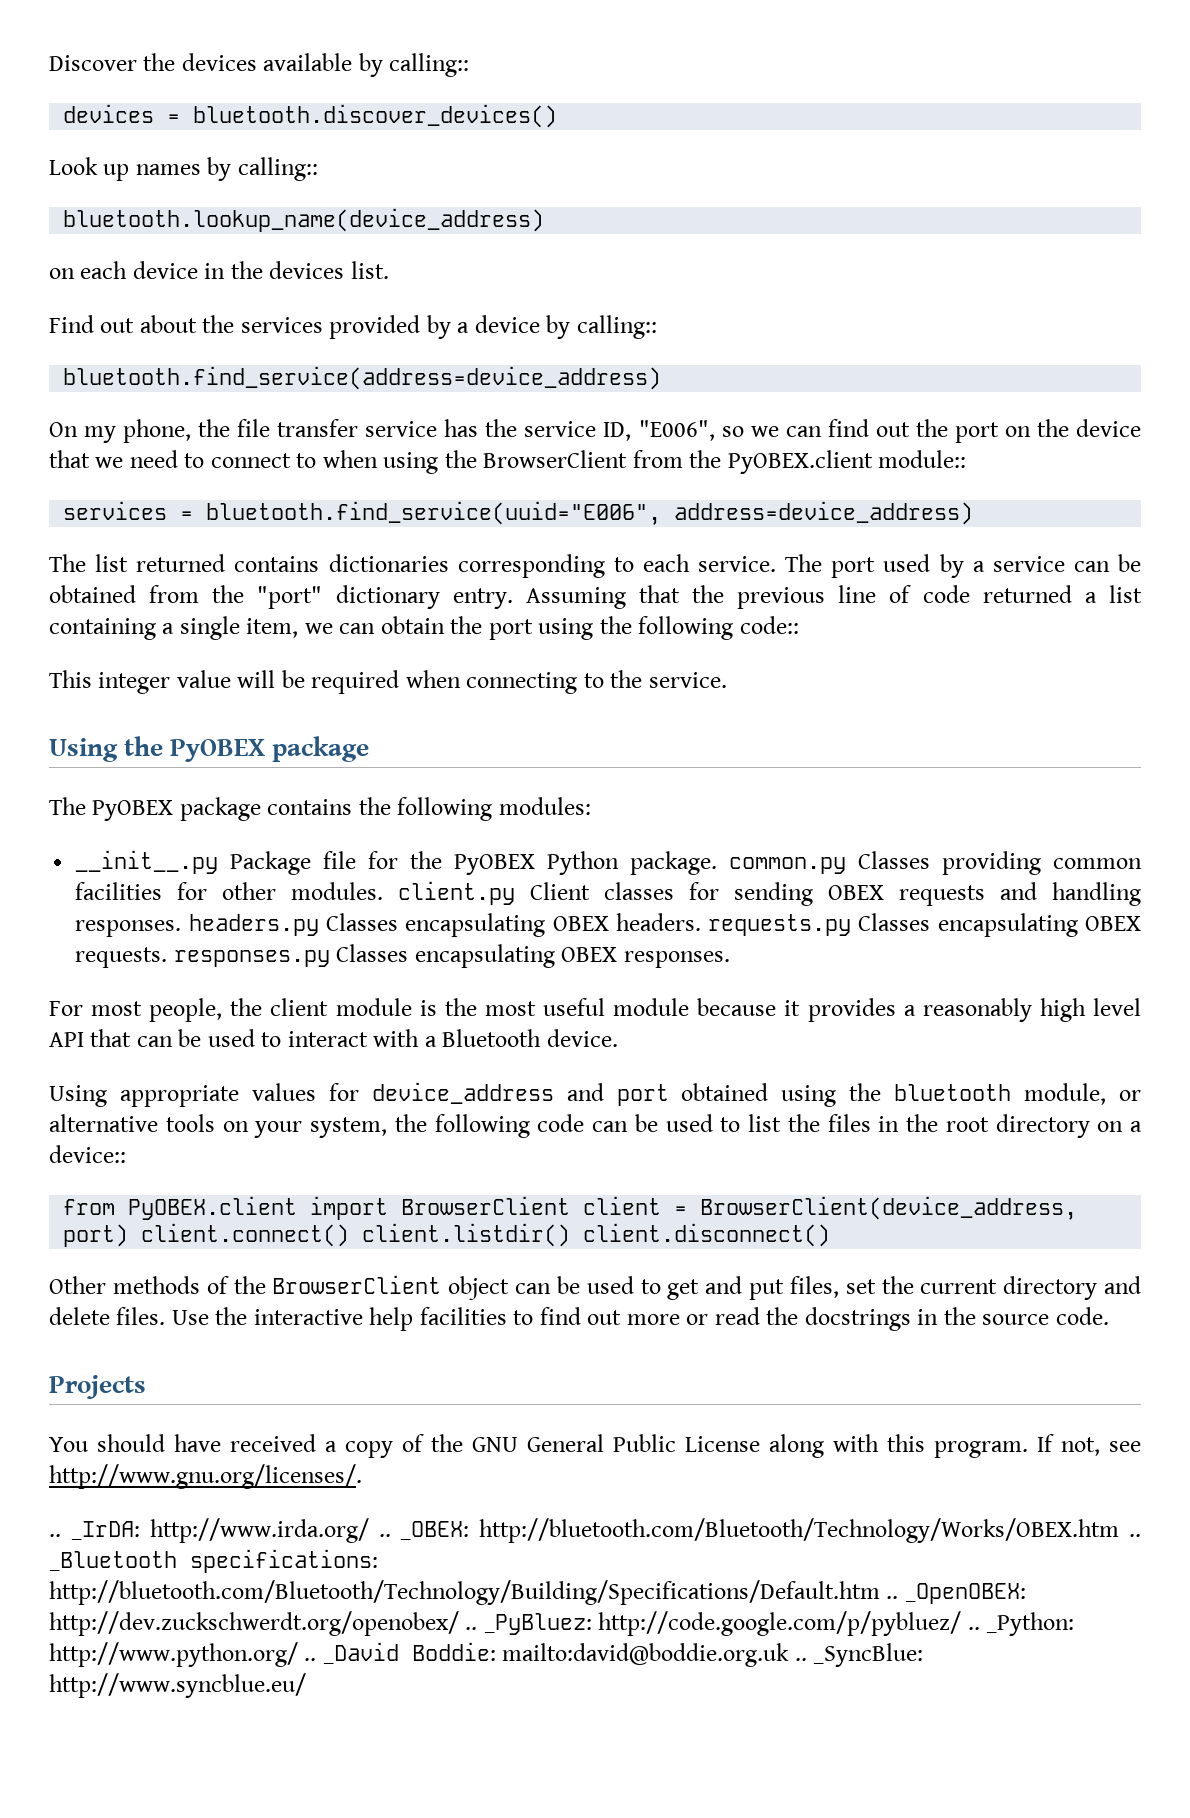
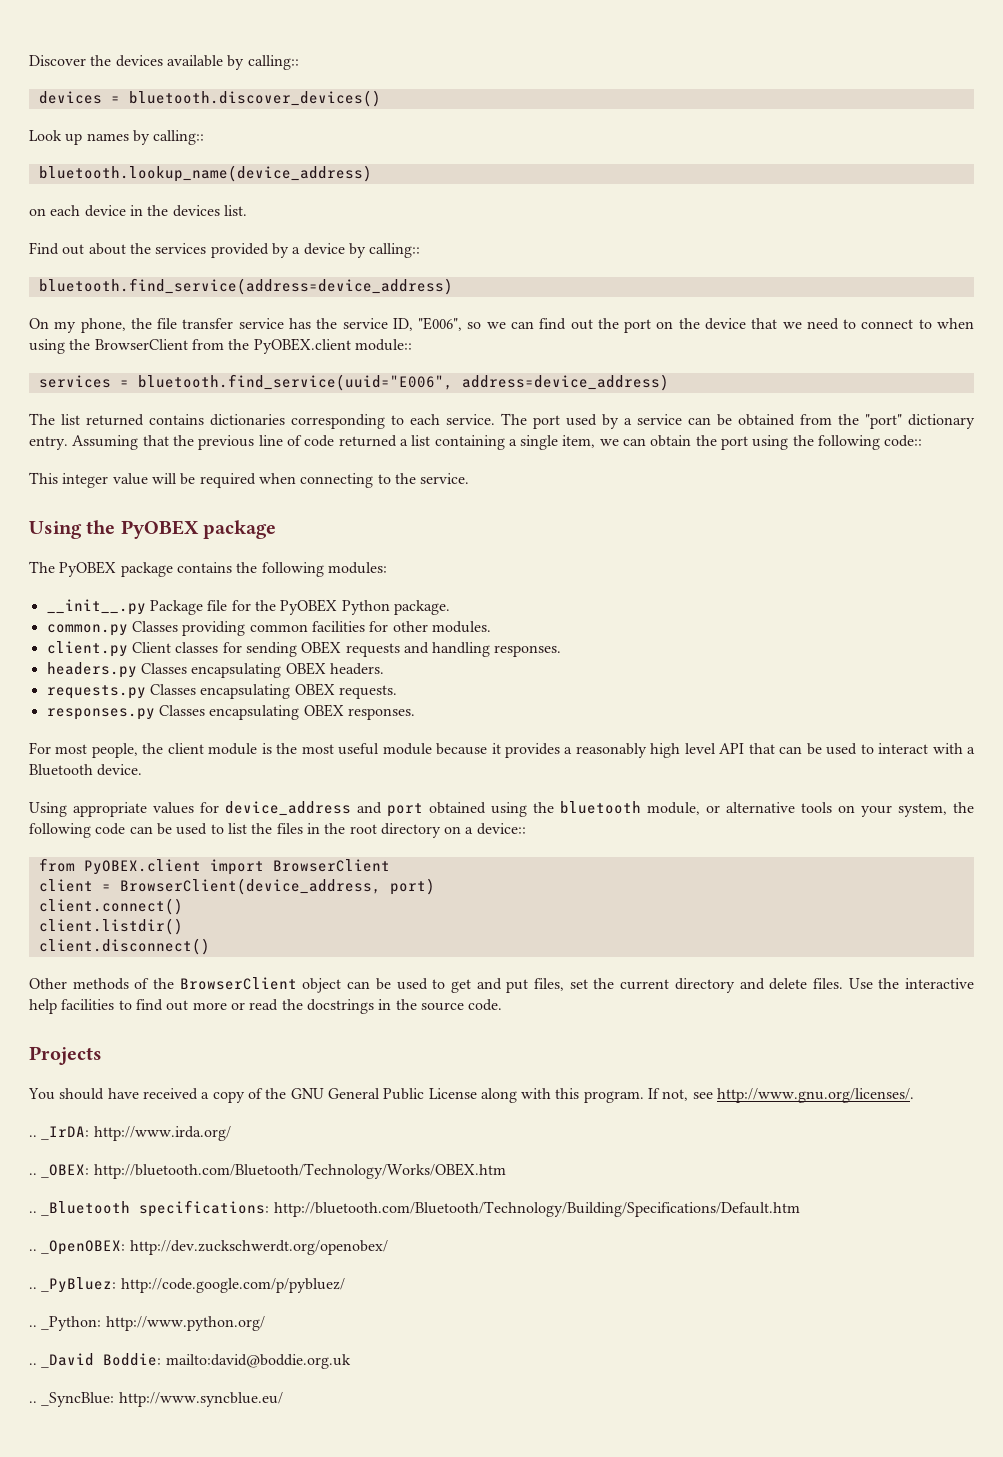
(718, 863) none -> (450, 607) //
(384, 891) none -> (491, 627) //
(182, 928) none -> (562, 651) //
(701, 922) none -> (384, 669) //
(168, 957) none -> (397, 692) //
(571, 1205) none -> (390, 865) //
(129, 1235) none -> (435, 886) //
(350, 1235) none -> (183, 906) //
(571, 1235) none -> (183, 926) //
(369, 1530) none -> (231, 1133) //
(1120, 1530) none -> (506, 1171) //
(880, 1592) none -> (800, 1209) //
(459, 1623) none -> (388, 1247) //
(962, 1623) none -> (345, 1285) //
(298, 1654) none -> (265, 1323) //
(790, 1655) none -> (351, 1361) //

